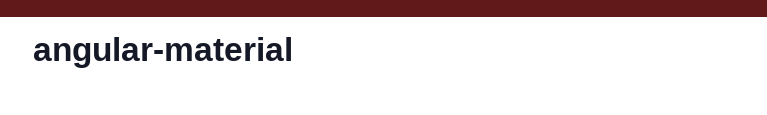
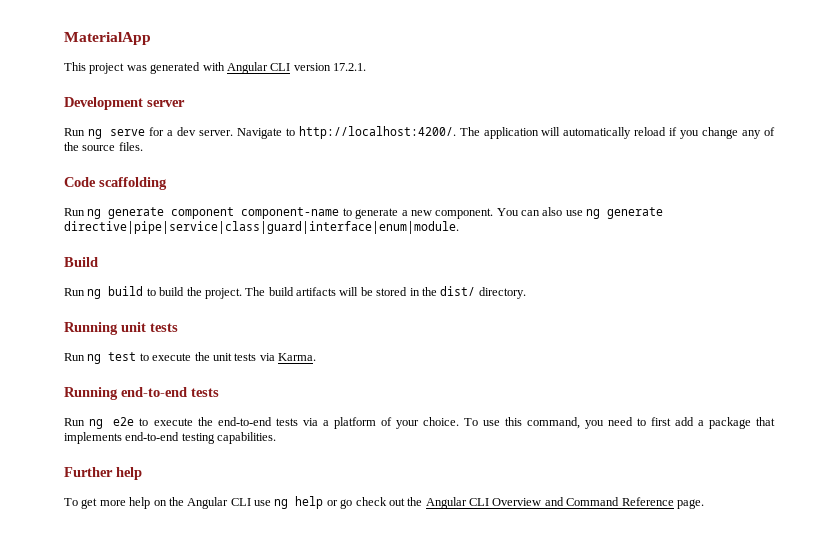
[33,37,293,68] angular-material -> [64,32,151,45] [64,62,366,74] [64,97,185,110] [64,126,775,139] [64,142,143,151] [64,177,167,190] [64,207,664,219] [64,221,459,234] [64,257,98,267] [64,286,526,299] [64,322,178,335] [64,352,316,364] [64,387,219,400] [64,417,776,429] [64,432,277,444] [64,467,142,480] [64,496,704,509] MaterialApp // This project was generated with Angular CLI version 17.2.1. // Development server // Run ng serve for a dev server. Navigate to http://localhost:4200/. The application will automatically reload if you change any of the source files. // Code scaffolding // Run ng generate component component-name to generate a new component. You can also use ng generate directive|pipe|service|class|guard|interface|enum|module. // Build // Run ng build to build the project. The build artifacts will be stored in the dist/ directory. // Running unit tests // Run ng test to execute the unit tests via Karma. // Running end-to-end tests // Run ng e2e to execute the end-to-end tests via a platform of your choice. To use this command, you need to first add a package that implements end-to-end testing capabilities. // Further help // To get more help on the Angular CLI use ng help or go check out the Angular CLI Overview and Command Reference page.

